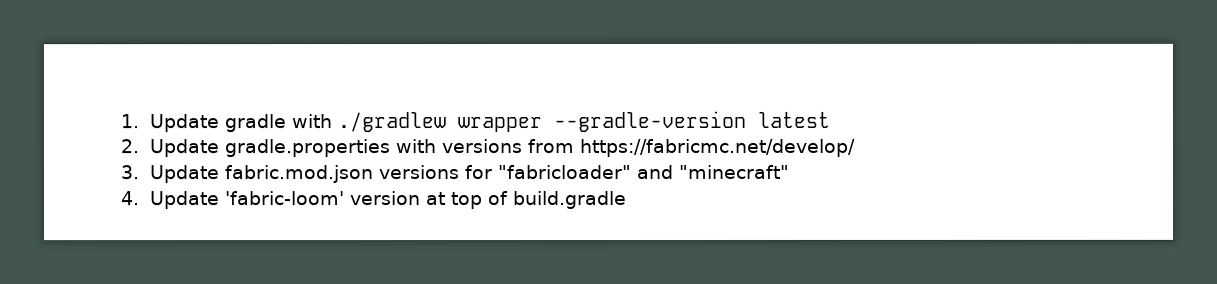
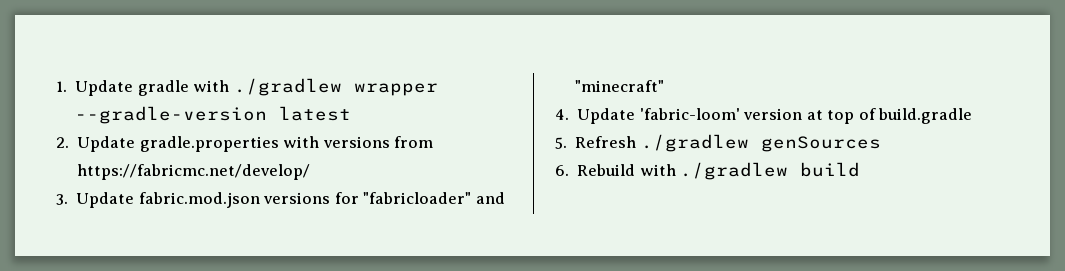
(628, 200) none -> [555,134,881,152] [555,162,861,180] // 5. Refresh ./gradlew genSources // 6. Rebuild with ./gradlew build

